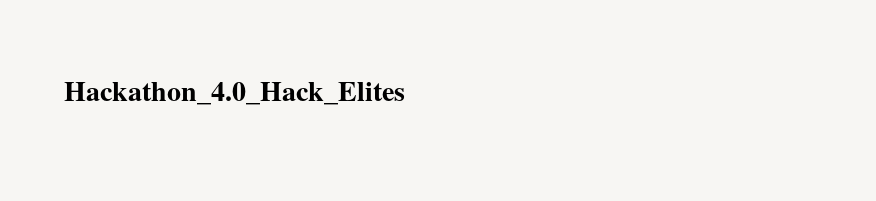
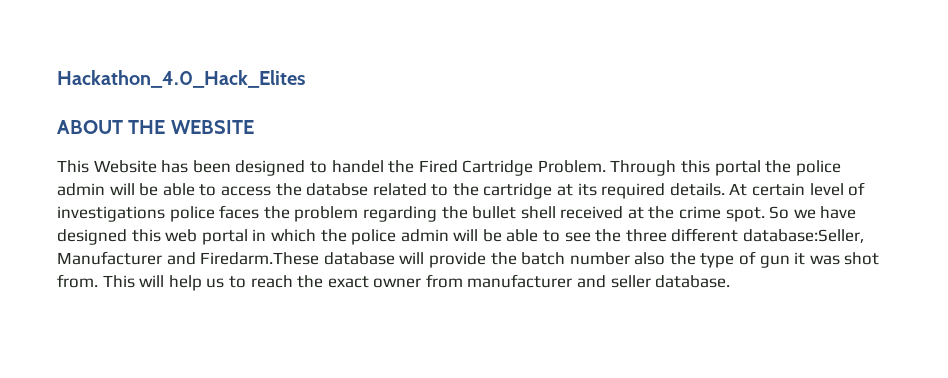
(405, 93) none -> [57,120,254,134] [57,160,841,176] [57,182,866,199] [57,205,857,222] [57,228,865,245] [57,251,880,268] [57,274,731,291] // ABOUT THE WEBSITE // This Website has been designed to handel the Fired Cartridge Problem. Through this portal the police admin will be able to access the databse related to the cartridge at its required details. At certain level of investigations police faces the problem regarding the bullet shell received at the crime spot. So we have designed this web portal in which the police admin will be able to see the three different database:Seller, Manufacturer and Firedarm.These database will provide the batch number also the type of gun it was shot from. This will help us to reach the exact owner from manufacturer and seller database.

